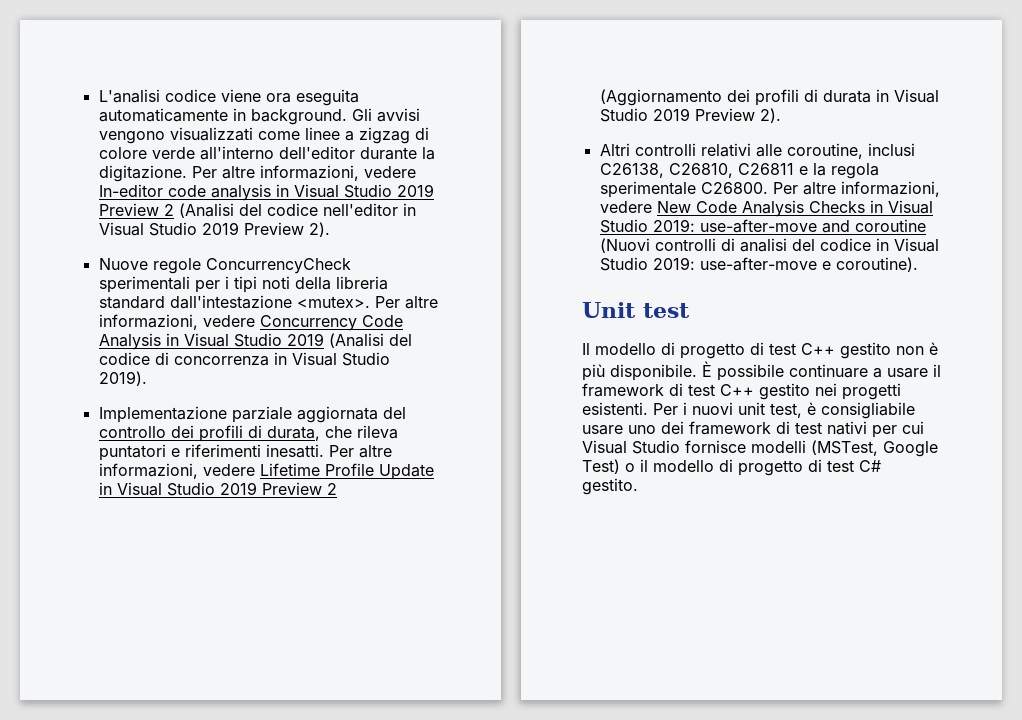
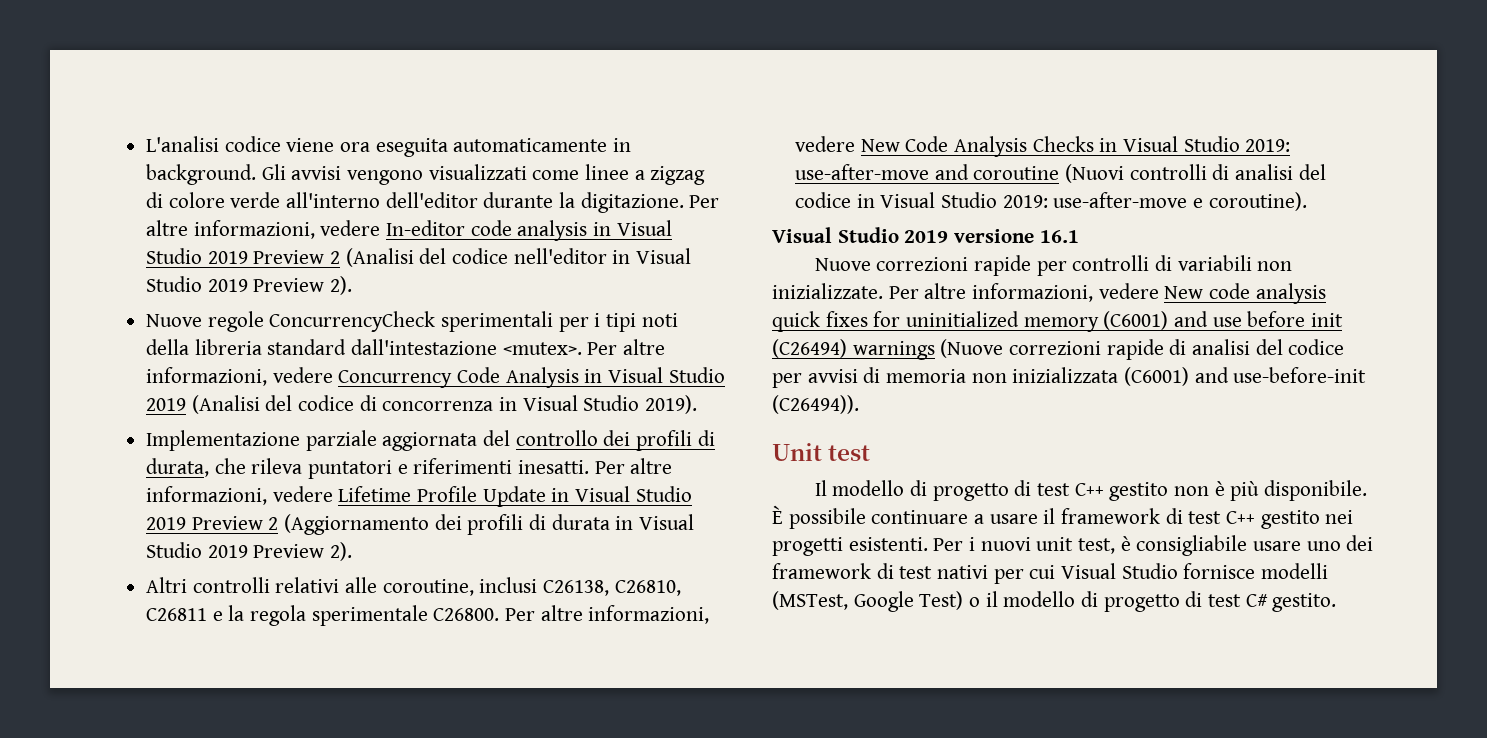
(918, 264) none -> [772,227,1079,243] [814,255,1293,276] [772,283,1326,304] [772,311,1344,332] [772,339,1345,360] [772,367,1367,388] [772,395,859,414] // Visual Studio 2019 versione 16.1 // Nuove correzioni rapide per controlli di variabili non inizializzate. Per altre informazioni, vedere New code analysis quick fixes for uninitialized memory (C6001) and use before init (C26494) warnings (Nuove correzioni rapide di analisi del codice per avvisi di memoria non inizializzata (C6001) and use-before-init (C26494)).

